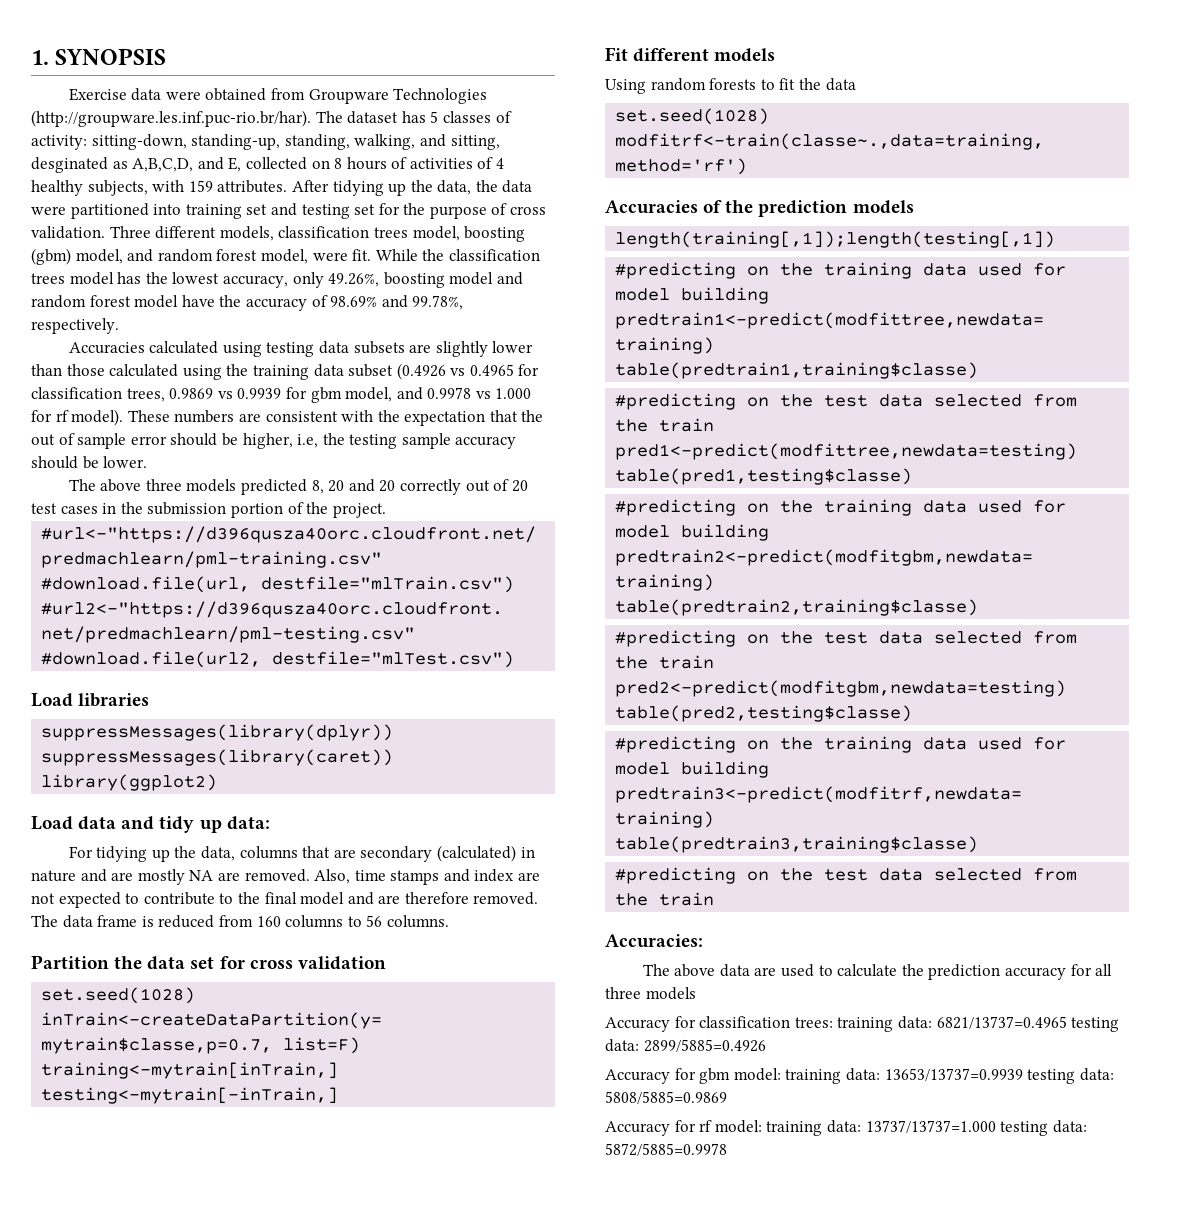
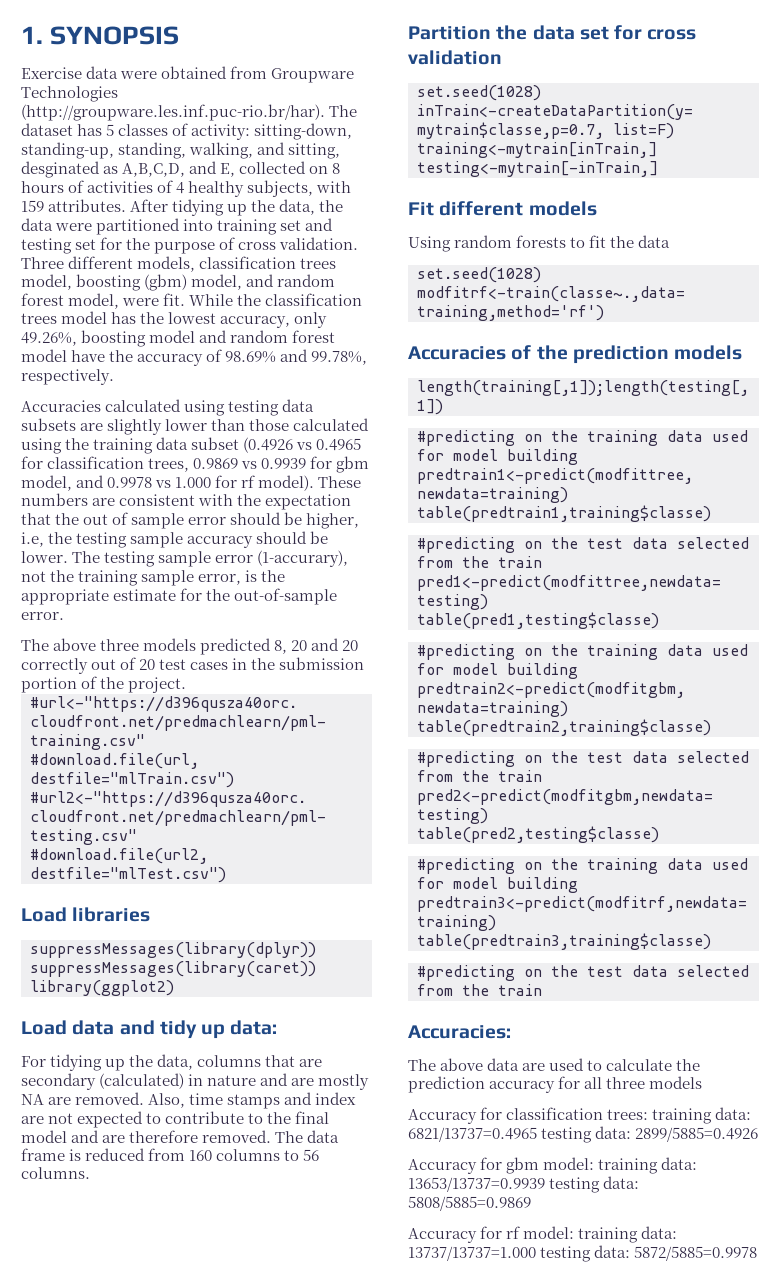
(148, 462) none -> [72,550,349,567] [21,570,286,586] [21,588,338,605] [21,612,64,620] The testing sample error (1-accurary), not the training sample error, is the appropriate estimate for the out-of-sample error.

